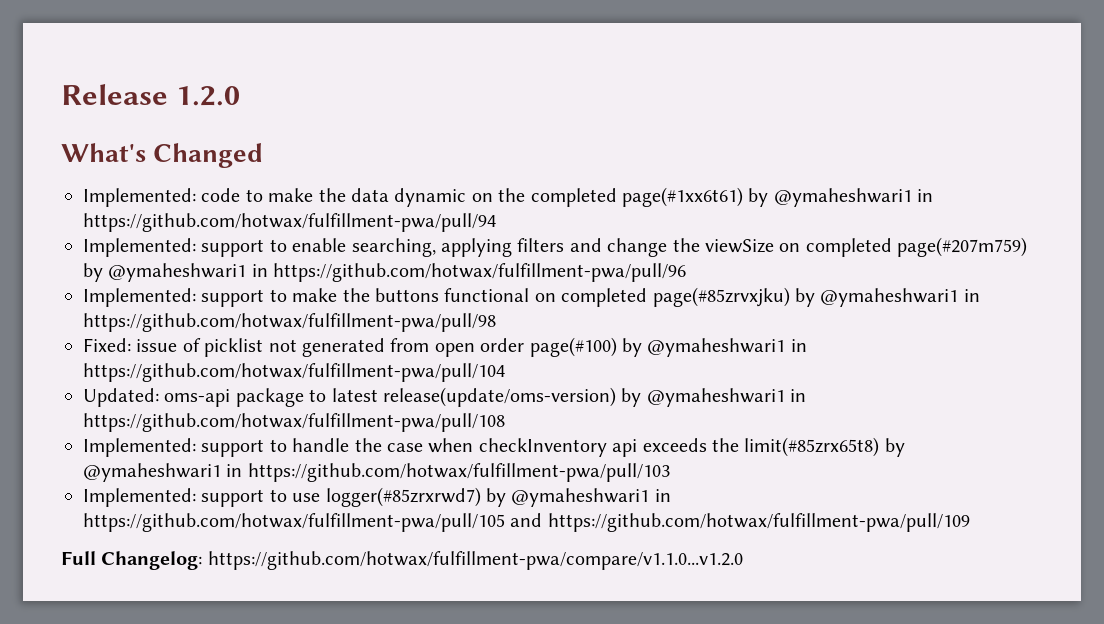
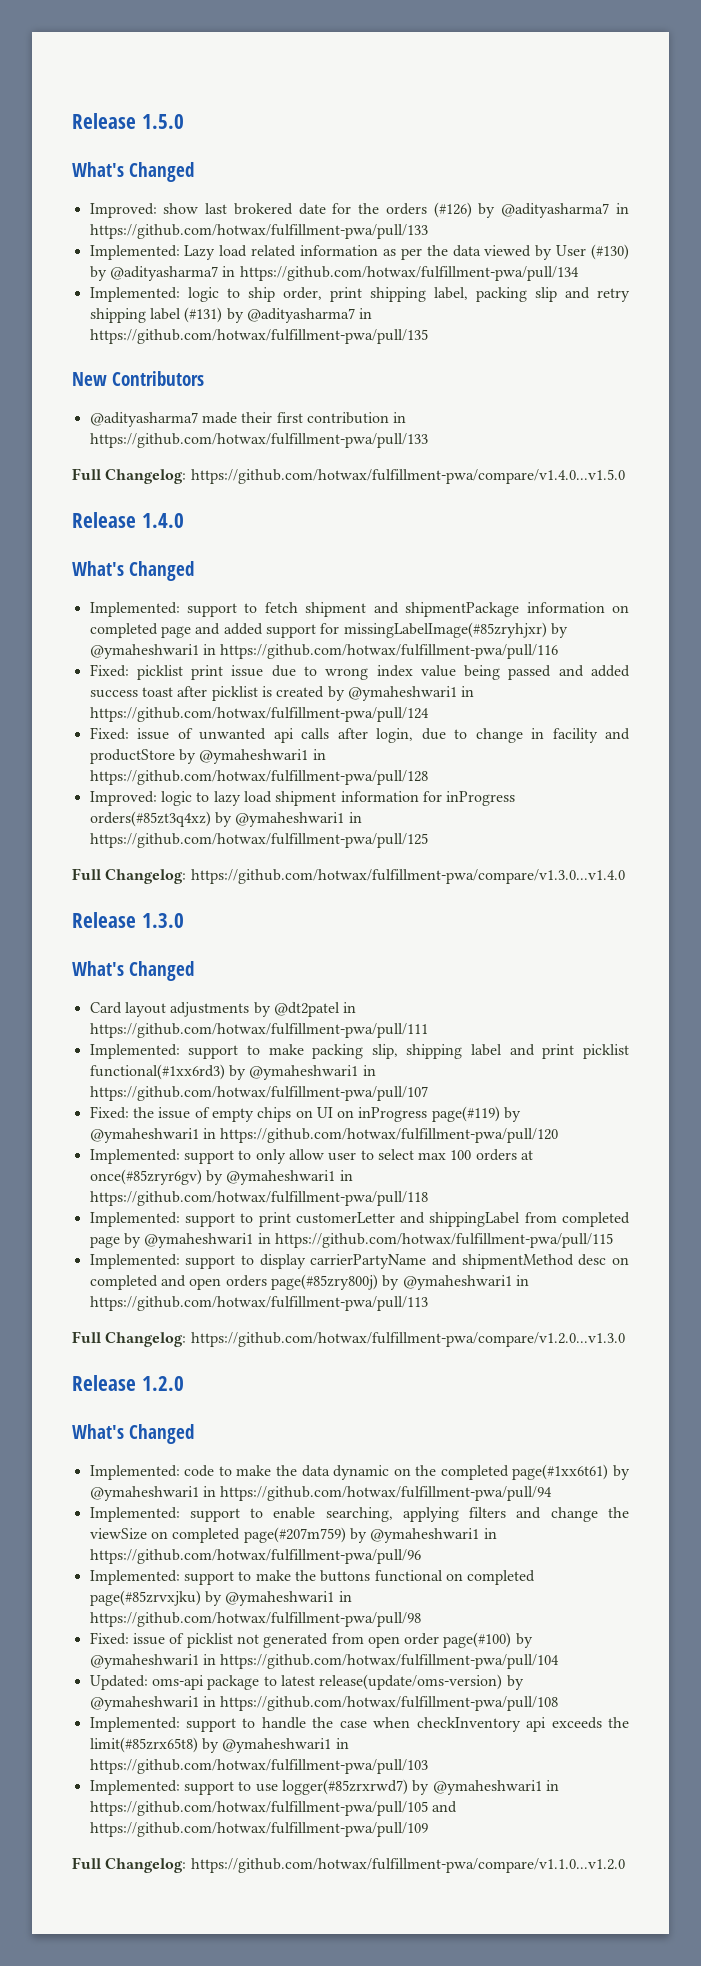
[61,84,168,105] Release -> [72,113,184,129] [72,162,194,182] [89,202,629,218] [89,224,428,239] [89,244,630,260] [89,266,579,281] [89,287,630,302] [89,307,373,323] [89,329,428,344] [72,371,204,386] [89,412,407,427] [89,433,428,448] [72,468,625,484] [72,512,184,528] [72,561,194,581] [89,602,629,617] [89,622,568,638] [89,644,559,659] [89,664,630,680] [89,686,475,701] [89,707,429,722] [89,727,630,743] [89,749,326,764] [89,770,428,785] [89,791,516,806] [89,811,362,827] [89,833,428,848] [72,868,625,884] [72,912,184,928] [72,961,194,981] [89,1002,357,1017] [89,1023,428,1038] [89,1044,629,1059] [89,1064,376,1080] [89,1086,428,1101] [89,1106,522,1122] [89,1128,559,1143] [89,1149,534,1164] [89,1169,353,1185] [89,1191,428,1206] [89,1212,631,1227] [89,1233,613,1248] [89,1254,629,1269] [89,1274,529,1290] [89,1296,428,1311] [72,1331,625,1347] [72,1375,136,1391] Release 1.5.0 // What's Changed // Improved: show last brokered date for the orders (#126) by @adityasharma7 in https://github.com/hotwax/fulfillment-pwa/pull/133 // Implemented: Lazy load related information as per the data viewed by User (#130) by @adityasharma7 in https://github.com/hotwax/fulfillment-pwa/pull/134 // Implemented: logic to ship order, print shipping label, packing slip and retry shipping label (#131) by @adityasharma7 in https://github.com/hotwax/fulfillment-pwa/pull/135 // New Contributors // @adityasharma7 made their first contribution in https://github.com/hotwax/fulfillment-pwa/pull/133 // Full Changelog: https://github.com/hotwax/fulfillment-pwa/compare/v1.4.0...v1.5.0 // Release 1.4.0 // What's Changed // Implemented: support to fetch shipment and shipmentPackage information on completed page and added support for missingLabelImage(#85zryhjxr) by @ymaheshwari1 in https://github.com/hotwax/fulfillment-pwa/pull/116 // Fixed: picklist print issue due to wrong index value being passed and added success toast after picklist is created by @ymaheshwari1 in https://github.com/hotwax/fulfillment-pwa/pull/124 // Fixed: issue of unwanted api calls after login, due to change in facility and productStore by @ymaheshwari1 in https://github.com/hotwax/fulfillment-pwa/pull/128 // Improved: logic to lazy load shipment information for inProgress orders(#85zt3q4xz) by @ymaheshwari1 in https://github.com/hotwax/fulfillment-pwa/pull/125 // Full Changelog: https://github.com/hotwax/fulfillment-pwa/compare/v1.3.0...v1.4.0 // Release 1.3.0 // What's Changed // Card layout adjustments by @dt2patel in https://github.com/hotwax/fulfillment-pwa/pull/111 // Implemented: support to make packing slip, shipping label and print picklist functional(#1xx6rd3) by @ymaheshwari1 in https://github.com/hotwax/fulfillment-pwa/pull/107 // Fixed: the issue of empty chips on UI on inProgress page(#119) by @ymaheshwari1 in https://github.com/hotwax/fulfillment-pwa/pull/120 // Implemented: support to only allow user to select max 100 orders at once(#85zryr6gv) by @ymaheshwari1 in https://github.com/hotwax/fulfillment-pwa/pull/118 // Implemented: support to print customerLetter and shippingLabel from completed page by @ymaheshwari1 in https://github.com/hotwax/fulfillment-pwa/pull/115 // Implemented: support to display carrierPartyName and shipmentMethod desc on completed and open orders page(#85zry800j) by @ymaheshwari1 in https://github.com/hotwax/fulfillment-pwa/pull/113 // Full Changelog: https://github.com/hotwax/fulfillment-pwa/compare/v1.2.0...v1.3.0 // Release

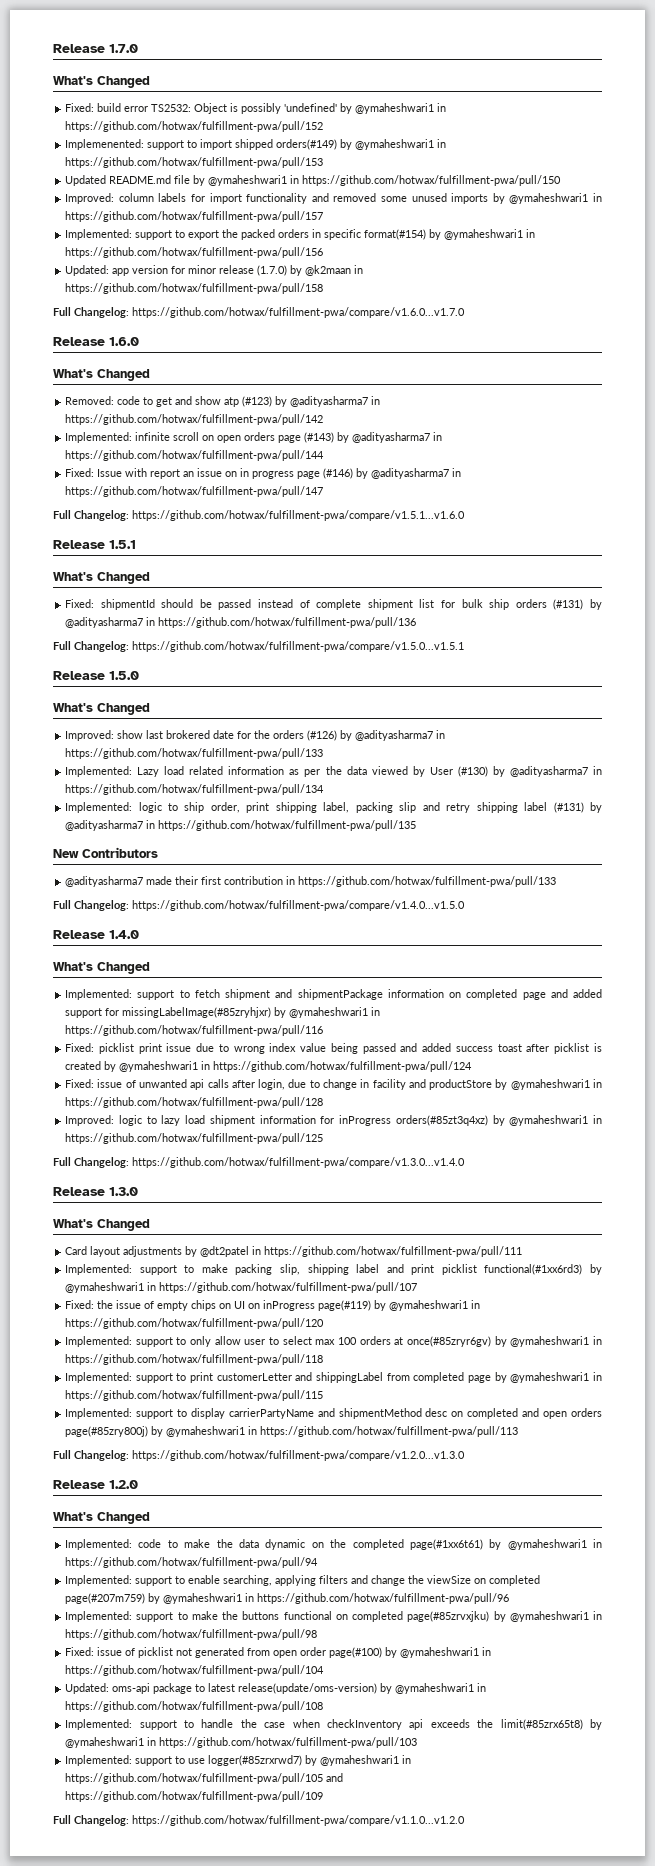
[72,113,136,129] Release -> [53,44,138,53] [53,76,150,88] [65,103,447,114] [65,121,324,132] [65,139,447,150] [65,157,324,168] [65,175,562,186] [65,193,603,204] [65,211,324,222] [65,229,536,240] [65,247,324,258] [65,265,364,276] [65,283,324,294] [53,307,465,318] [53,337,139,346] [53,369,150,381] [65,396,381,407] [65,414,324,425] [65,432,443,443] [65,450,325,461] [65,468,462,479] [65,486,324,497] [53,510,465,521] [53,540,136,549] [53,572,150,584] [65,599,602,610] [65,617,417,628] [53,641,464,652] [53,671,105,680] Release 1.7.0 // What's Changed // Fixed: build error TS2532: Object is possibly 'undefined' by @ymaheshwari1 in https://github.com/hotwax/fulfillment-pwa/pull/152 // Implemenented: support to import shipped orders(#149) by @ymaheshwari1 in https://github.com/hotwax/fulfillment-pwa/pull/153 // Updated README.md file by @ymaheshwari1 in https://github.com/hotwax/fulfillment-pwa/pull/150 // Improved: column labels for import functionality and removed some unused imports by @ymaheshwari1 in https://github.com/hotwax/fulfillment-pwa/pull/157 // Implemented: support to export the packed orders in specific format(#154) by @ymaheshwari1 in https://github.com/hotwax/fulfillment-pwa/pull/156 // Updated: app version for minor release (1.7.0) by @k2maan in https://github.com/hotwax/fulfillment-pwa/pull/158 // Full Changelog: https://github.com/hotwax/fulfillment-pwa/compare/v1.6.0...v1.7.0 // Release 1.6.0 // What's Changed // Removed: code to get and show atp (#123) by @adityasharma7 in https://github.com/hotwax/fulfillment-pwa/pull/142 // Implemented: infinite scroll on open orders page (#143) by @adityasharma7 in https://github.com/hotwax/fulfillment-pwa/pull/144 // Fixed: Issue with report an issue on in progress page (#146) by @adityasharma7 in https://github.com/hotwax/fulfillment-pwa/pull/147 // Full Changelog: https://github.com/hotwax/fulfillment-pwa/compare/v1.5.1...v1.6.0 // Release 1.5.1 // What's Changed // Fixed: shipmentId should be passed instead of complete shipment list for bulk ship orders (#131) by @adityasharma7 in https://github.com/hotwax/fulfillment-pwa/pull/136 // Full Changelog: https://github.com/hotwax/fulfillment-pwa/compare/v1.5.0...v1.5.1 // Release

